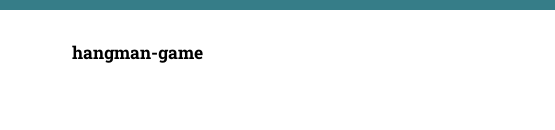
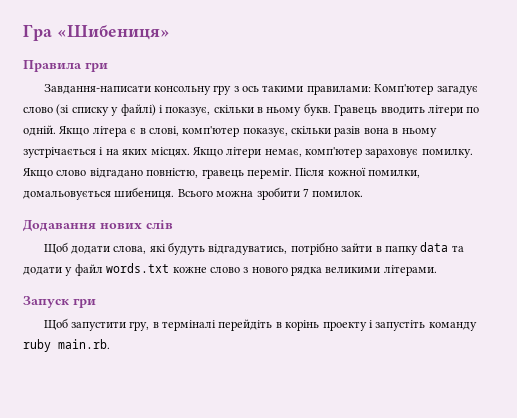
[72,45,203,63] hangman-game -> [23,24,170,41] [23,60,108,72] [43,84,478,95] [23,103,480,116] [23,125,437,137] [23,147,473,158] [23,167,420,179] [23,187,364,200] [23,220,173,232] [43,242,464,255] [23,263,437,276] [23,296,96,308] [43,318,477,331] [23,339,110,352] Гра «Шибениця» // Правила гри // Завдання-написати консольну гру з ось такими правилами: Комп'ютер загадує слово (зі списку у файлі) і показує, скільки в ньому букв. Гравець вводить літери по одній. Якщо літерa є в слові, комп'ютер показує, скільки разів вона в ньому зустрічається і на яких місцях. Якщо літери немає, комп'ютер зараховує помилку. Якщо слово відгадано повністю, гравець переміг. Після кожної помилки, домальовується шибениця. Всього можна зробити 7 помилок. // Додавання нових слів // Щоб додати слова, які будуть відгадуватись, потрібно зайти в папку data та додати у файл words.txt кожне слово з нового рядка великими літерами. // Запуск гри // Щоб запустити гру, в терміналі перейдіть в корінь проекту і запустіть команду ruby main.rb.

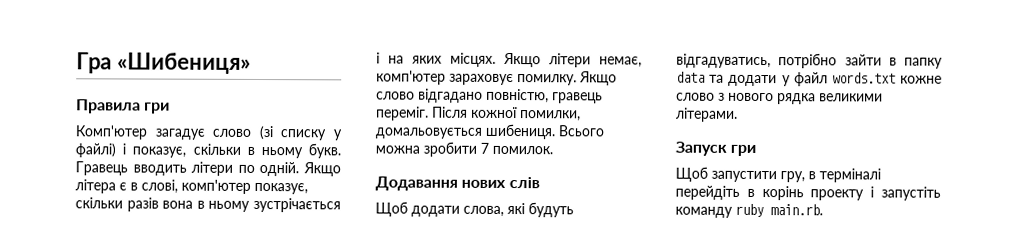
[43,84,371,95] Завдання-написати консольну гру з ось такими правилами: -> (171, 108) none

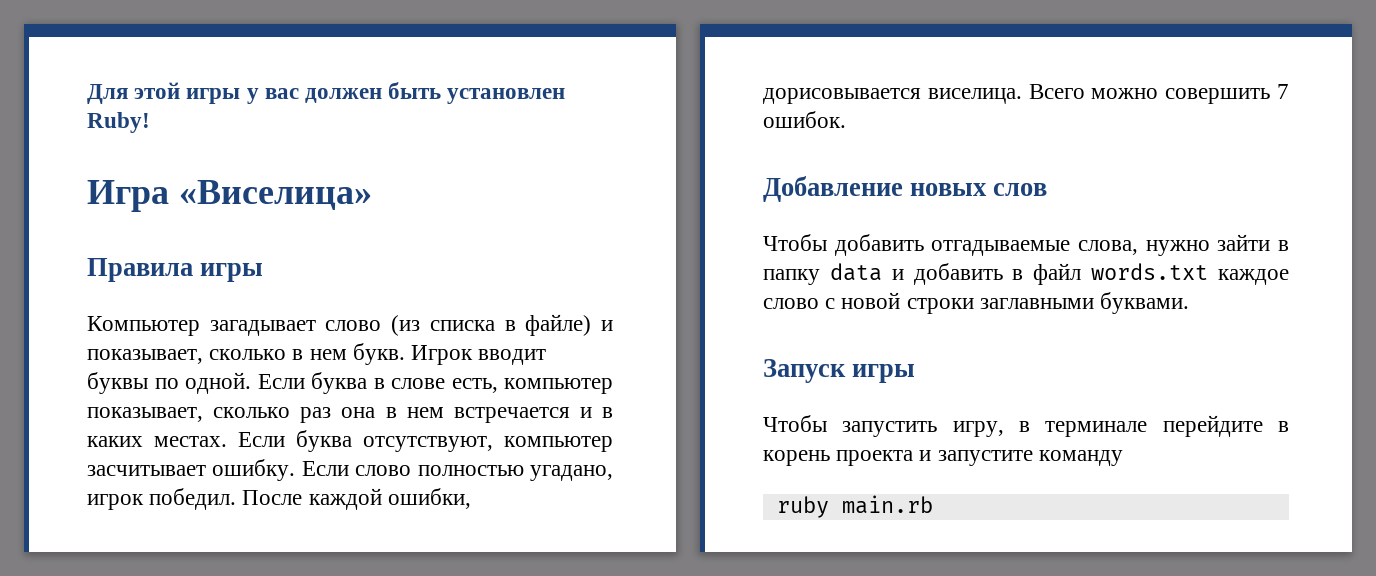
[76,52,251,74] [76,99,171,114] [75,125,342,141] [75,143,341,159] [75,161,341,177] [75,179,308,195] [75,197,341,213] [376,52,642,68] [376,70,617,86] [376,88,603,104] [376,106,581,122] [375,123,604,140] [375,141,553,157] [375,176,540,191] [375,201,574,218] [676,53,943,69] [676,71,942,87] [676,92,883,105] [676,107,738,122] [675,141,757,156] [675,166,881,183] [675,185,941,201] Гра «Шибениця» // Правила гри // Комп'ютер загадує слово (зі списку у файлі) і показує, скільки в ньому букв. Гравець вводить літери по одній. Якщо літерa є в слові, комп'ютер показує, скільки разів вона в ньому зустрічається і на яких місцях. Якщо літери немає, комп'ютер зараховує помилку. Якщо слово відгадано повністю, гравець переміг. Після кожної помилки, домальовується шибениця. Всього можна зробити 7 помилок. // Додавання нових слів // Щоб додати слова, які будуть відгадуватись, потрібно зайти в папку data та додати у файл words.txt кожне слово з нового рядка великими літерами. // Запуск гри // Щоб запустити гру, в терміналі перейдіть в корінь проекту і запустіть -> [87,82,566,104] [87,112,150,133] [87,180,372,212] [87,258,264,282] [87,314,613,336] [87,343,547,365] [87,372,613,394] [87,407,613,423] [87,430,613,452] [87,459,613,481] [87,488,471,510] [763,84,1289,104] [763,111,846,128] [763,176,1048,202] [763,234,1289,256] [763,263,1289,285] [763,292,1190,314] [763,359,916,383] [763,415,1289,437] [763,450,1033,466] Для этой игры у вас должен быть установлен Ruby! // Игра «Виселица» // Правила игры // Компьютер загадывает слово (из списка в файле) и показывает, сколько в нем букв. Игрок вводит буквы по одной. Если буква в слове есть, компьютер показывает, сколько раз она в нем встречается и в каких местах. Если буква отсутствуют, компьютер засчитывает ошибку. Если слово полностью угадано, игрок победил. После каждой ошибки, дорисовывается виселица. Всего можно совершить 7 ошибок. // Добавление новых слов // Чтобы добавить отгадываемые слова, нужно зайти в папку data и добавить в файл words.txt каждое слово с новой строки заглавными буквами. // Запуск игры // Чтобы запустить игру, в терминале перейдите в корень проекта и запустите
[735,203,823,218] ruby main.rb. -> [776,495,933,518] // ruby main.rb

